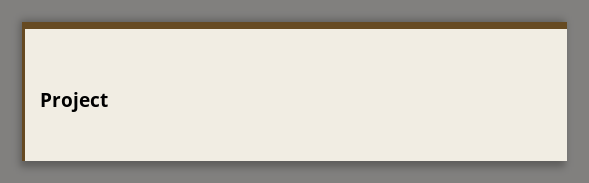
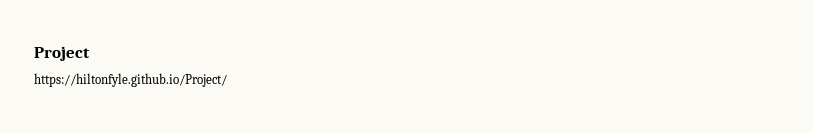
(108, 102) none -> [34,73,227,87] // https://hiltonfyle.github.io/Project/

